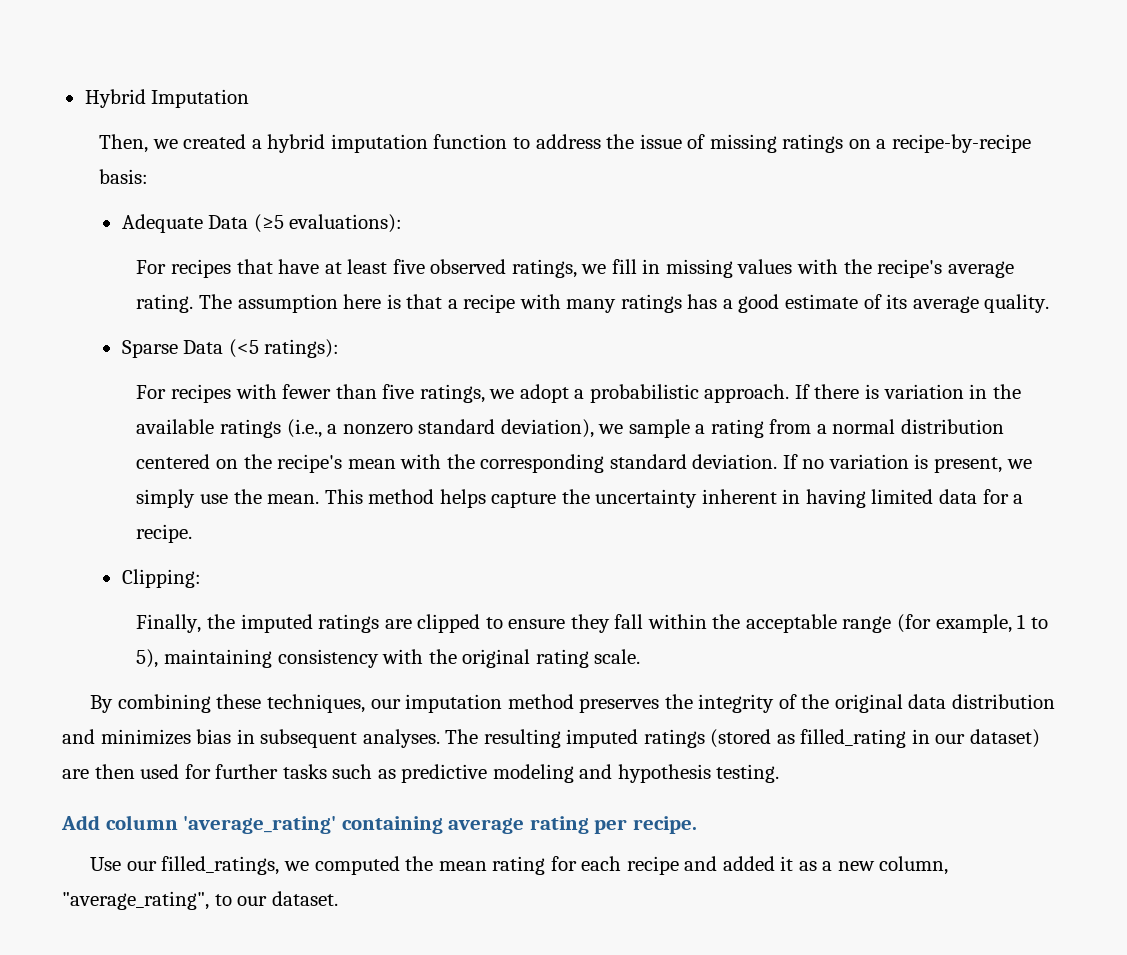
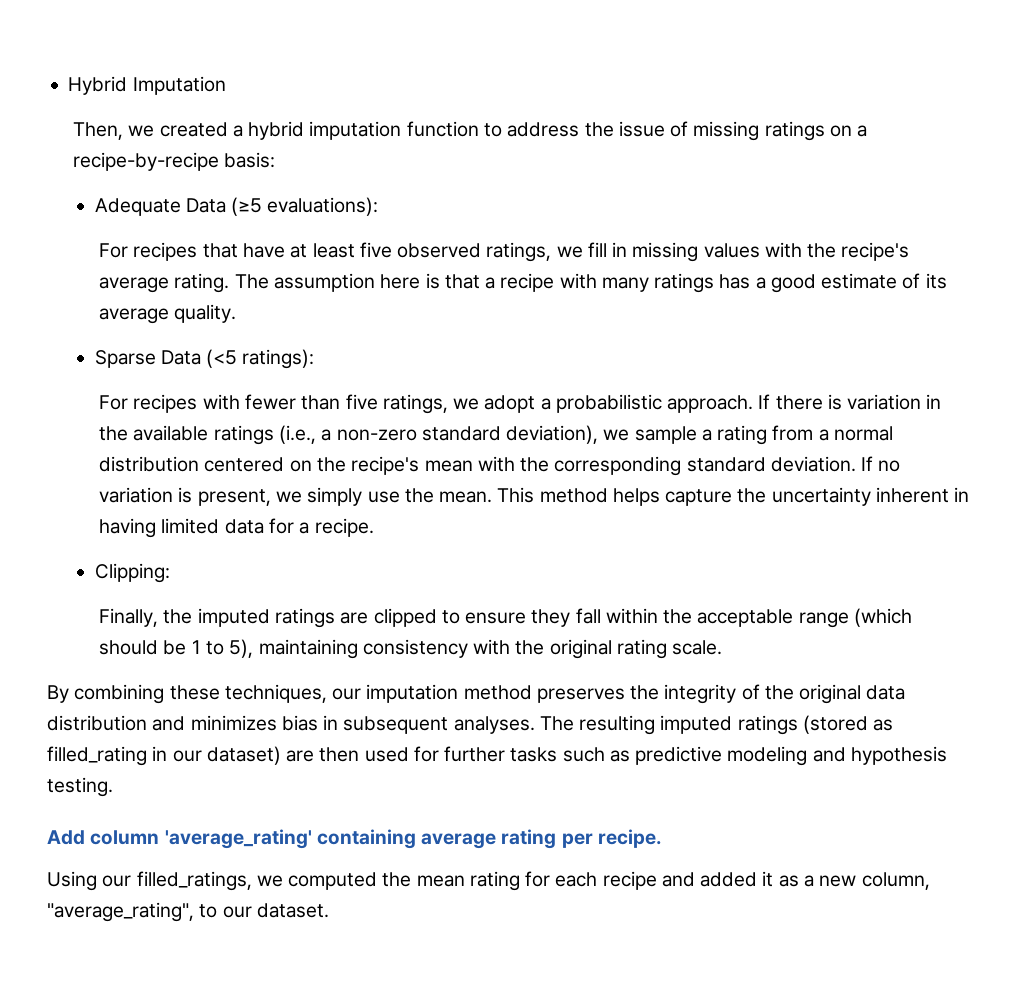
[342,424,413,435] nonzero -> [336,429,417,441] non-zero
[896,614,1012,633] (for example, -> [853,608,912,627] [99,640,187,655] (which should be
[90,857,122,871] Use -> [47,871,97,891] Using

